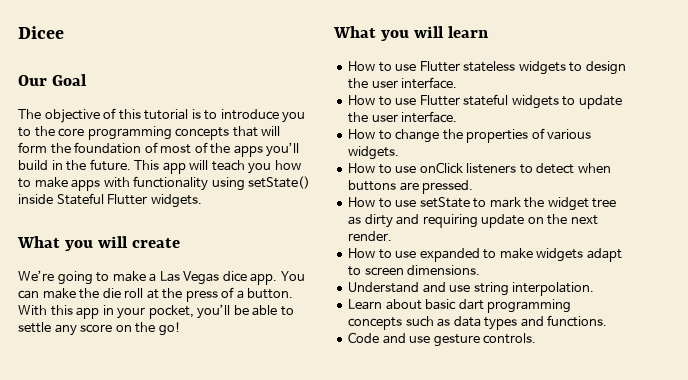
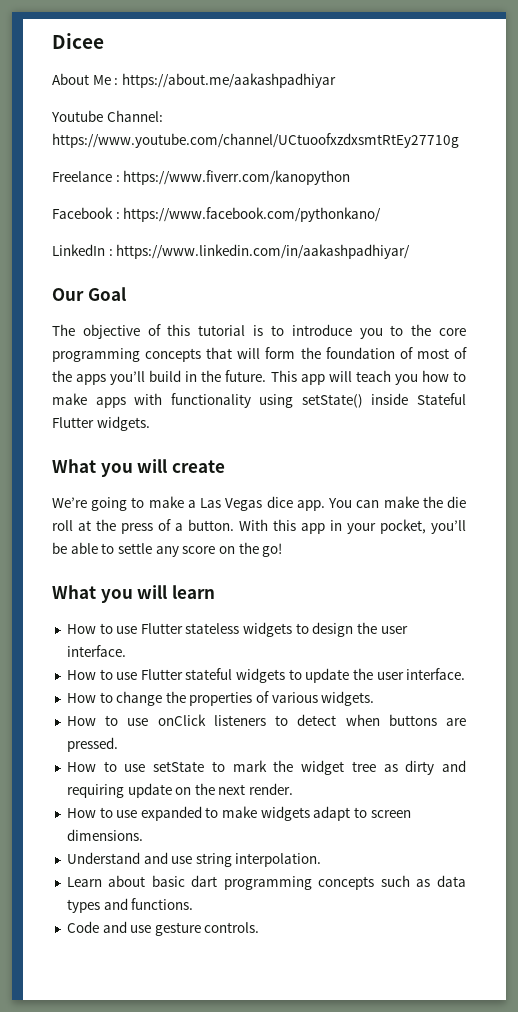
(64, 32) none -> [52,73,336,88] [51,110,163,122] [52,133,459,148] [52,170,351,185] [52,207,382,222] [52,244,411,259] // About Me : https://about.me/aakashpadhiyar // Youtube Channel: https://www.youtube.com/channel/UCtuoofxzdxsmtRtEy27710g // Freelance : https://www.fiverr.com/kanopython // Facebook : https://www.facebook.com/pythonkano/ // LinkedIn : https://www.linkedin.com/in/aakashpadhiyar/

